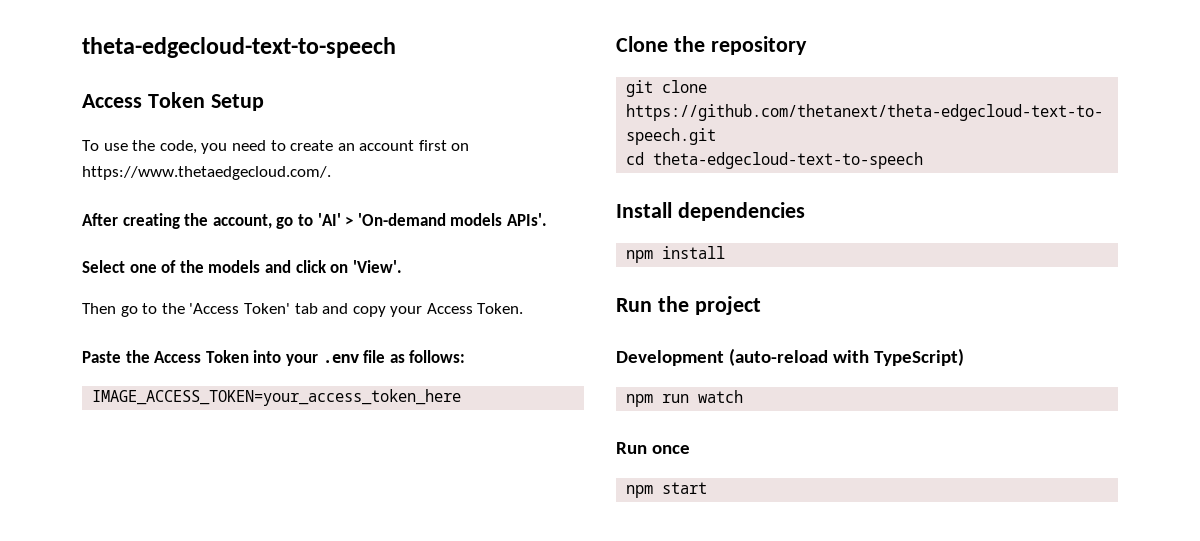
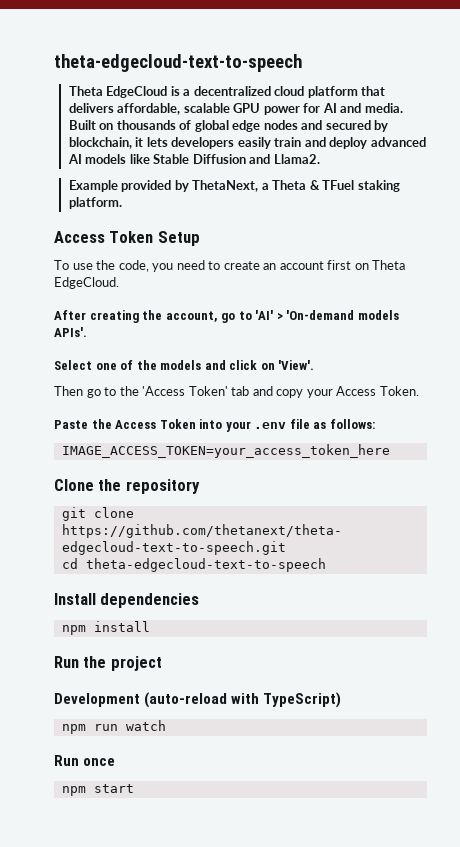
[82,37,396,58] theta-edgecloud-text-to-speech -> [54,54,302,72] [68,86,386,98] [68,103,403,115] [68,120,389,132] [68,137,426,149] [67,154,320,164] [68,180,400,192] [68,197,122,209] theta-edgecloud-text-to-speech // Theta EdgeCloud is a decentralized cloud platform that delivers affordable, scalable GPU power for AI and media. Built on thousands of global edge nodes and secured by blockchain, it lets developers easily train and deploy advanced AI models like Stable Diffusion and Llama2. // Example provided by ThetaNext, a Theta & TFuel staking platform.
[82,166,331,180] https://www.thetaedgecloud.com/. -> [372,260,406,270] [54,277,119,289] Theta EdgeCloud.

